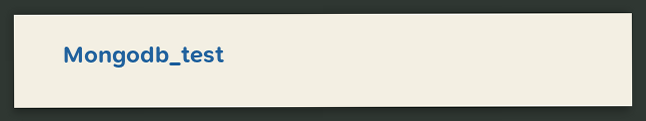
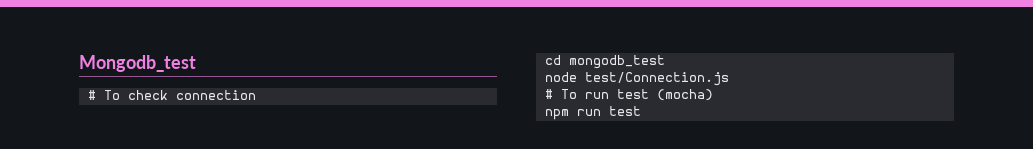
(225, 57) none -> [87,90,256,100] [544,55,665,69] [544,72,729,86] [544,89,713,101] [544,106,641,120] // # To check connection // cd mongodb_test // node test/Connection.js // # To run test (mocha) // npm run test

